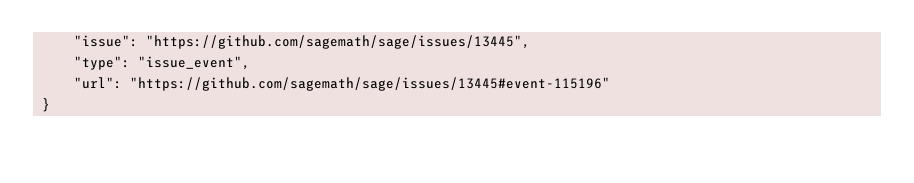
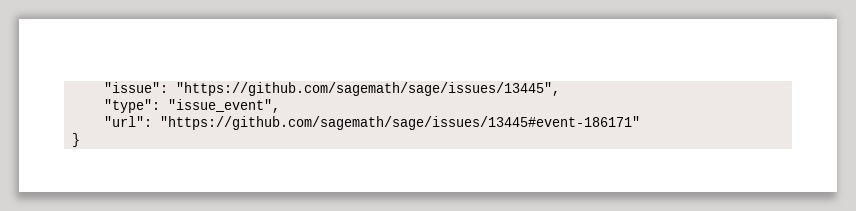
[129,77,610,91] "https://github.com/sagemath/sage/issues/13445#event-115196" -> [159,116,640,130] "https://github.com/sagemath/sage/issues/13445#event-186171"

